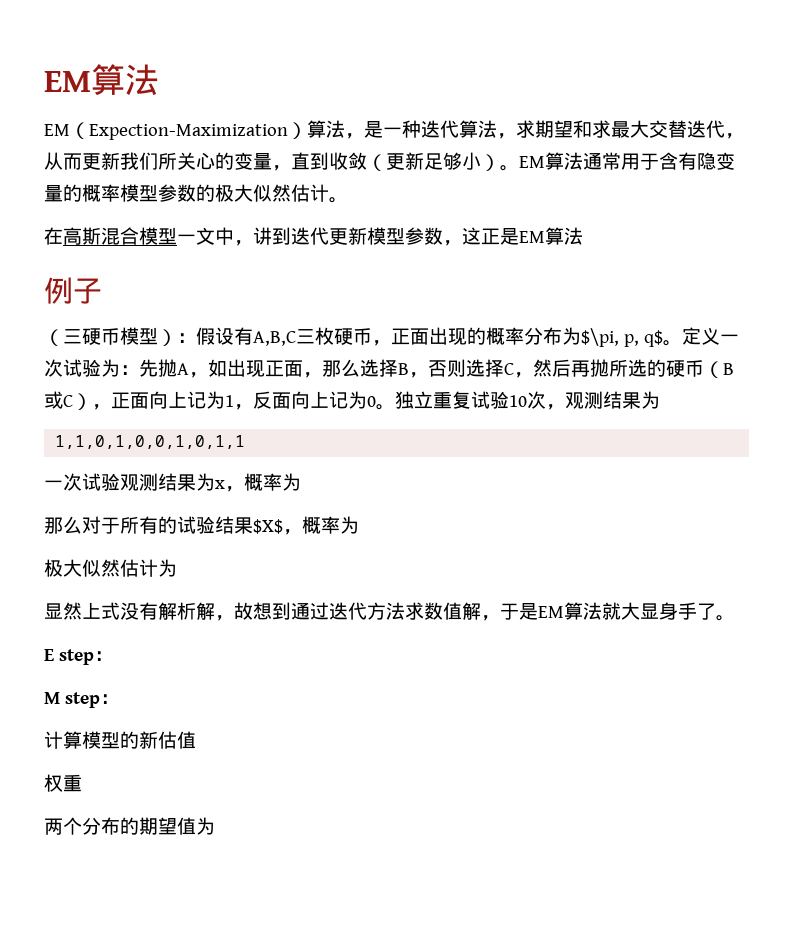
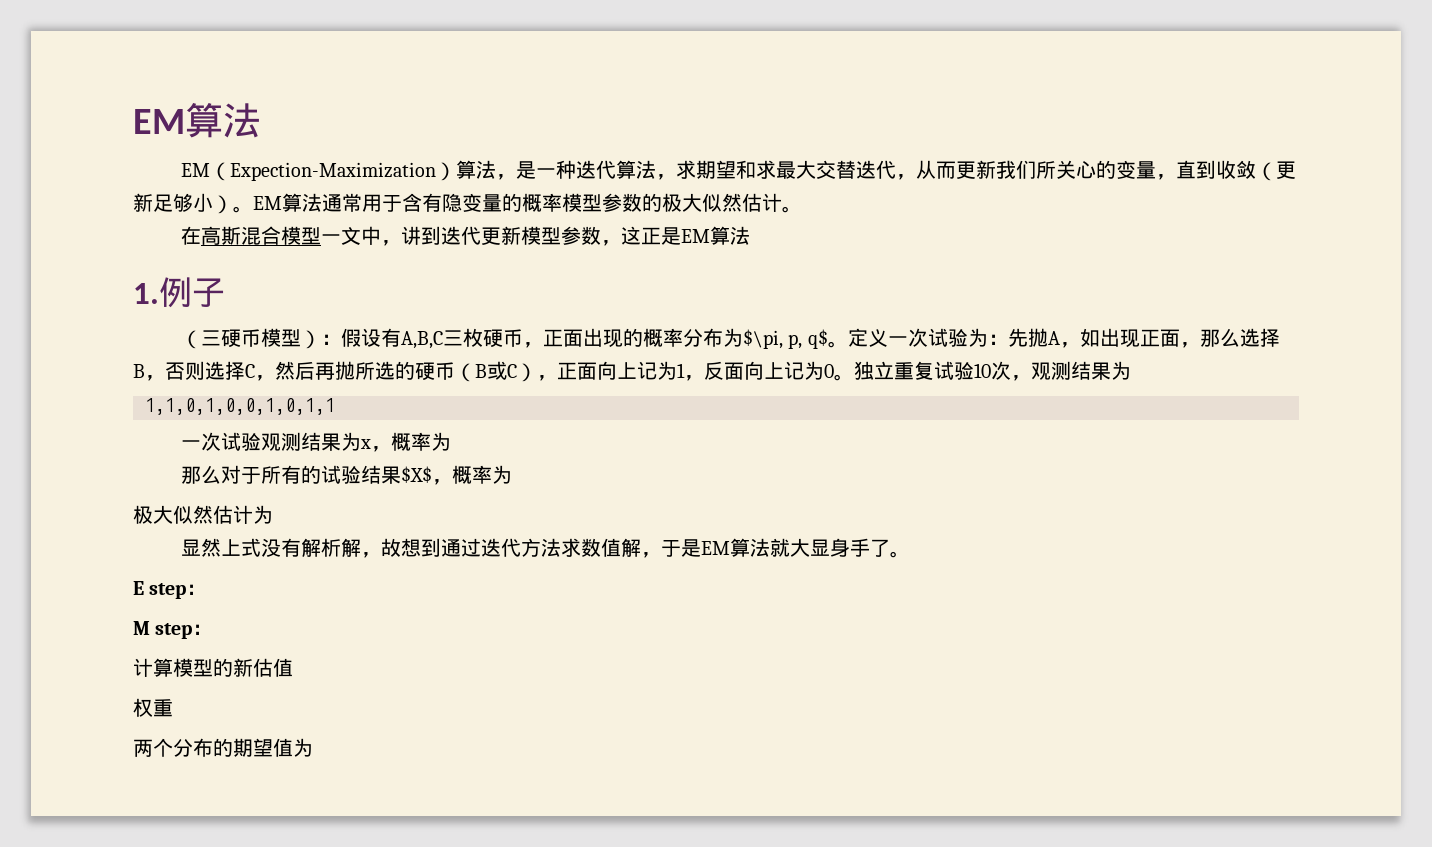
(583, 236) none -> [133,283,159,304] 1.

